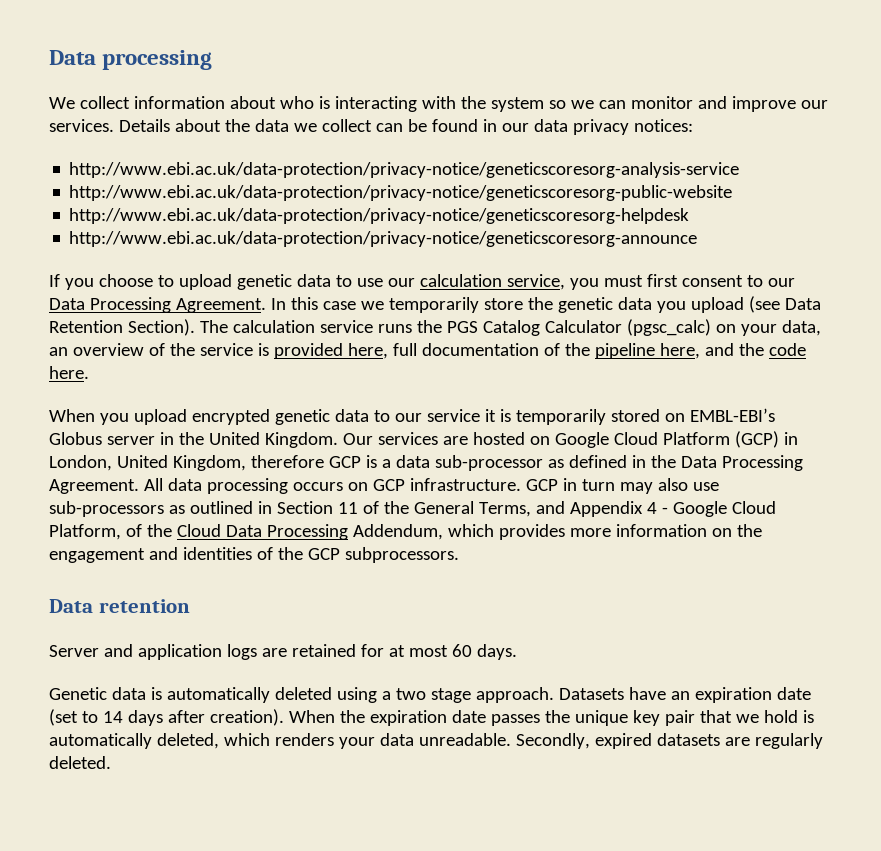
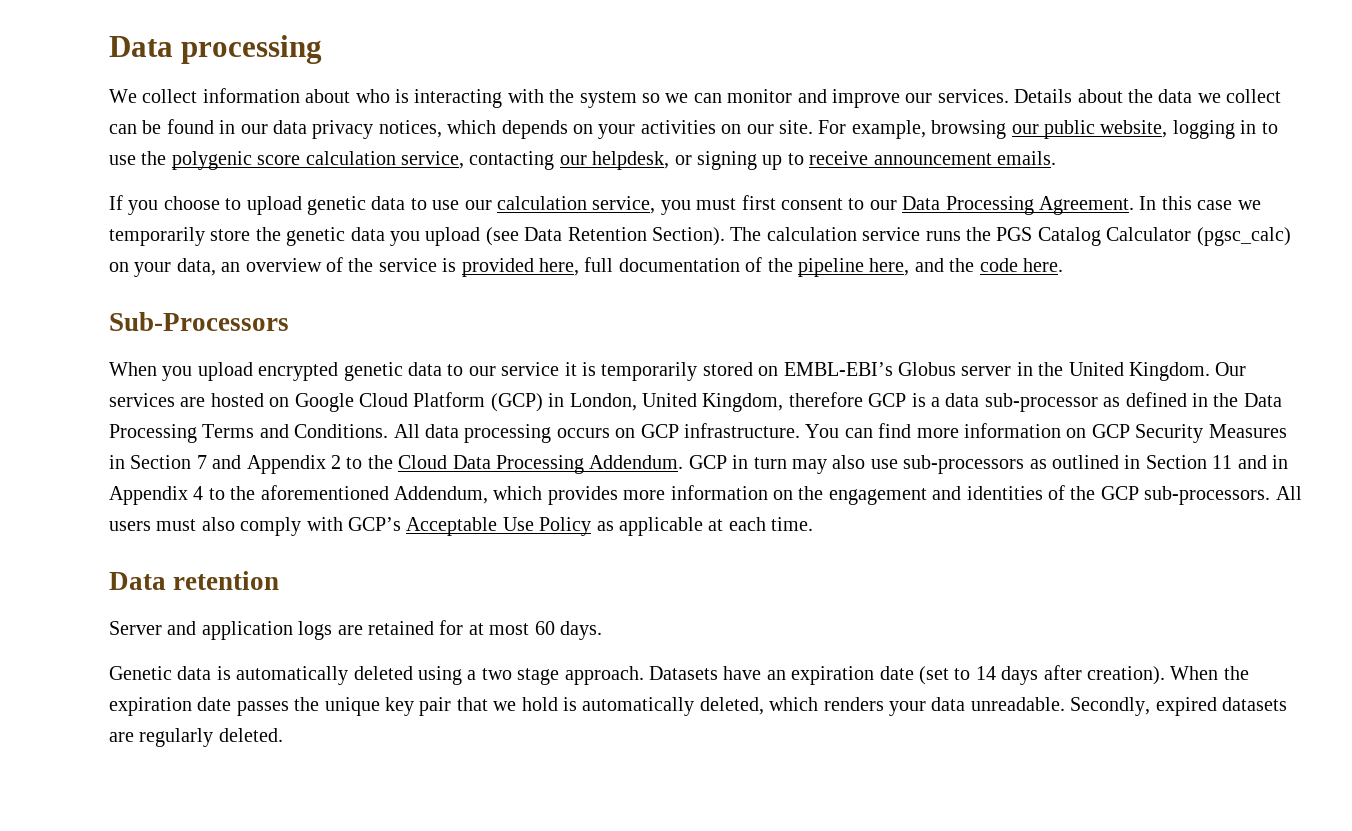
[633,119,693,132] [69,162,740,178] [69,185,733,201] [69,208,690,224] [69,231,698,247] notices: // http://www.ebi.ac.uk/data-protection/privacy-notice/geneticscoresorg-analysis-service // http://www.ebi.ac.uk/data-protection/privacy-notice/geneticscoresorg-public-website // http://www.ebi.ac.uk/data-protection/privacy-notice/geneticscoresorg-helpdesk // http://www.ebi.ac.uk/data-protection/privacy-notice/geneticscoresorg-announce -> [378,120,1278,139] [109,151,1056,170] notices, which depends on your activities on our site. For example, browsing our public website, logging in to use the polygenic score calculation service, contacting our helpdesk, or signing up to receive announcement emails.
(89, 372) none -> [109,312,289,331] // Sub-Processors
[49,479,139,494] Agreement. -> [202,424,389,438] Terms and Conditions.
(521, 484) none -> [805,423,1287,443] [109,455,684,474] You can find more information on GCP Security Measures in Section 7 and Appendix 2 to the Cloud Data Processing Addendum.
[362,501,776,517] [49,524,348,540] of the General Terms, and Appendix 4 - Google Cloud Platform, of the Cloud Data Processing -> [1237,455,1288,469] [109,485,389,505] and in Appendix 4 to the aforementioned
[344,547,459,563] subprocessors. -> [1144,486,1302,505] [109,517,814,536] sub-processors. All users must also comply with GCP’s Acceptable Use Policy as applicable at each time.

